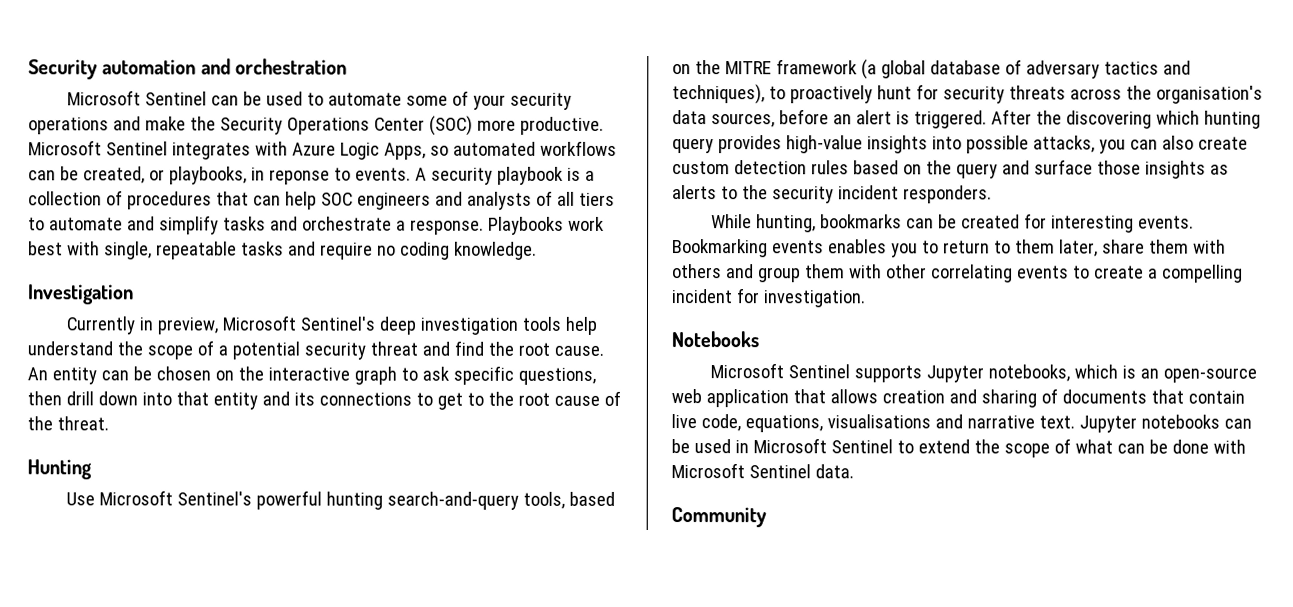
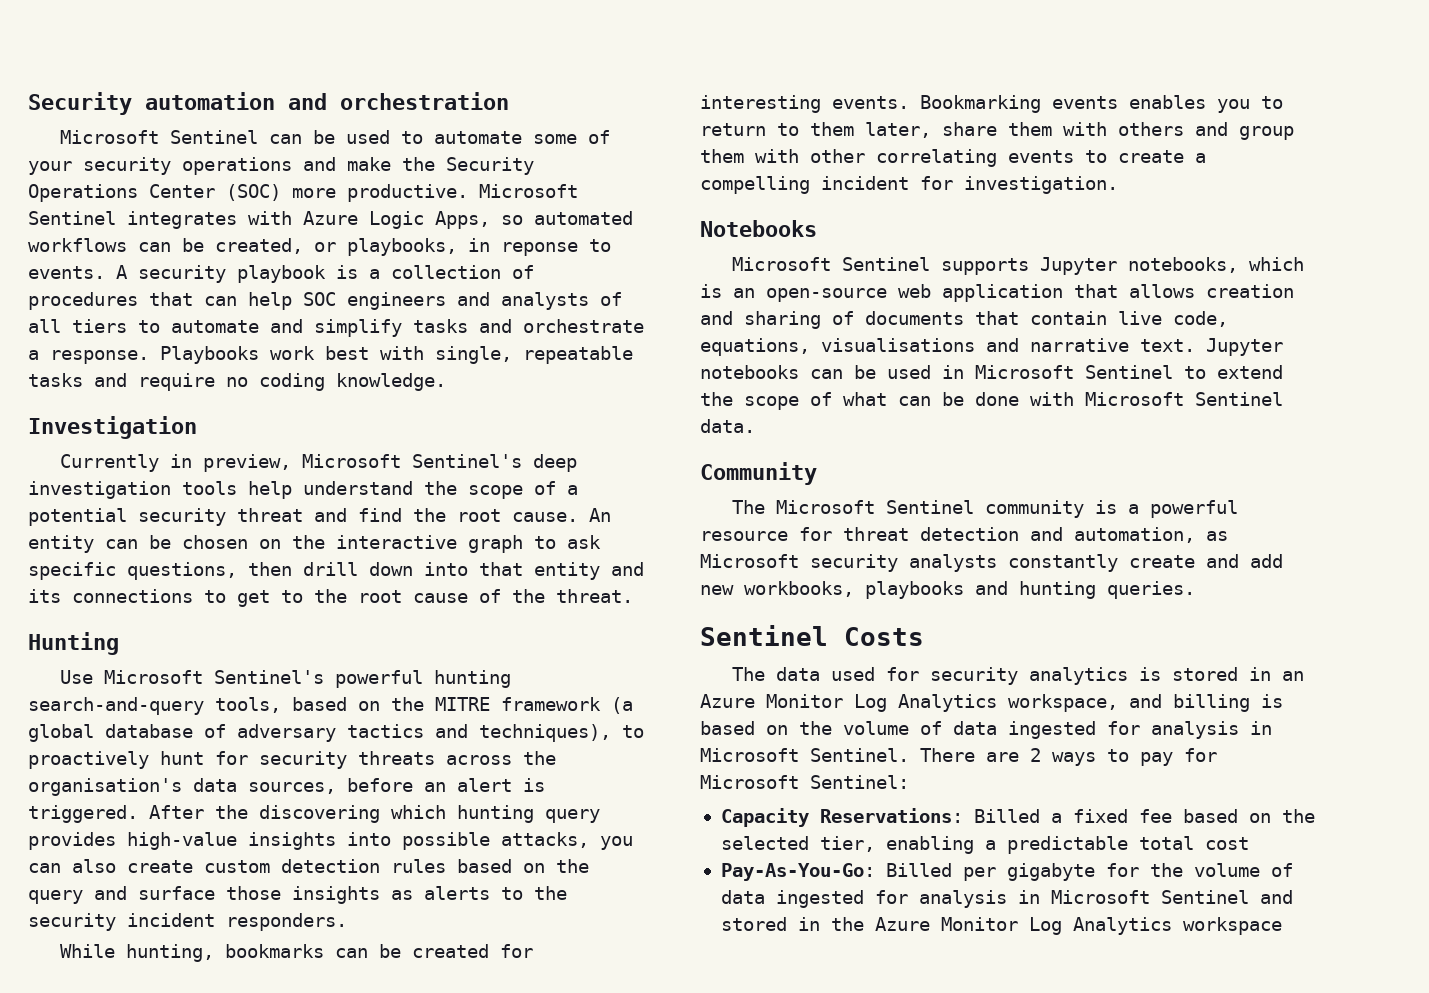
(767, 517) none -> [731,500,1238,518] [700,527,1228,543] [700,554,1283,572] [700,581,1195,599] [700,625,924,646] [731,667,1304,685] [700,694,1283,712] [700,721,1272,739] [700,748,1217,766] [700,775,909,789] [720,808,1315,827] [720,836,1249,854] [720,863,1293,881] [720,890,1293,908] [720,917,1282,935] // The Microsoft Sentinel community is a powerful resource for threat detection and automation, as Microsoft security analysts constantly create and add new workbooks, playbooks and hunting queries. // Sentinel Costs // The data used for security analytics is stored in an Azure Monitor Log Analytics workspace, and billing is based on the volume of data ingested for analysis in Microsoft Sentinel. There are 2 ways to pay for Microsoft Sentinel: // Capacity Reservations: Billed a fixed fee based on the selected tier, enabling a predictable total cost // Pay-As-You-Go: Billed per gigabyte for the volume of data ingested for analysis in Microsoft Sentinel and stored in the Azure Monitor Log Analytics workspace

